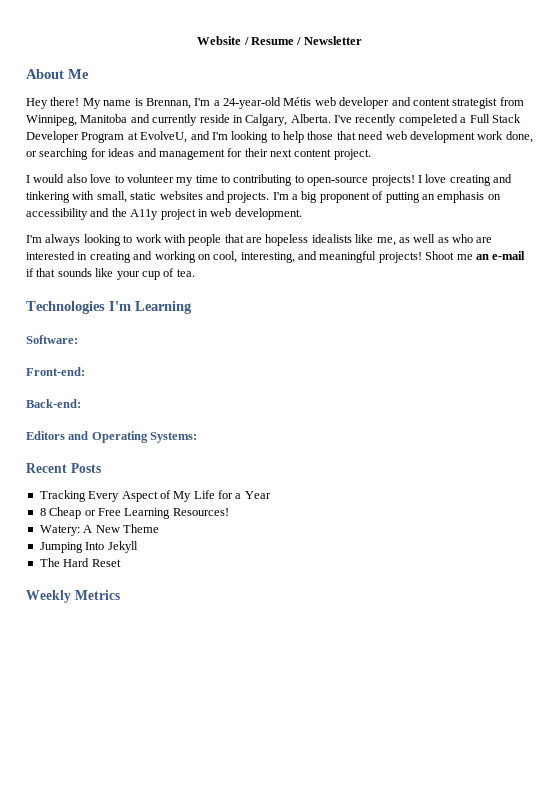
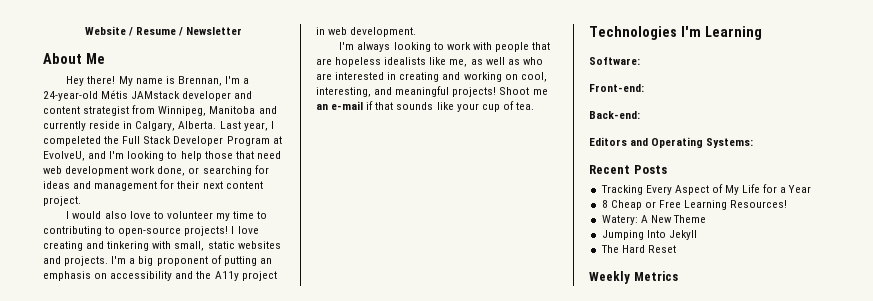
[314,97,336,106] web -> [131,91,181,99] JAMstack
[334,114,467,126] I've recently compeleted a -> [219,121,274,131] [43,136,120,146] Last year, I compeleted the

